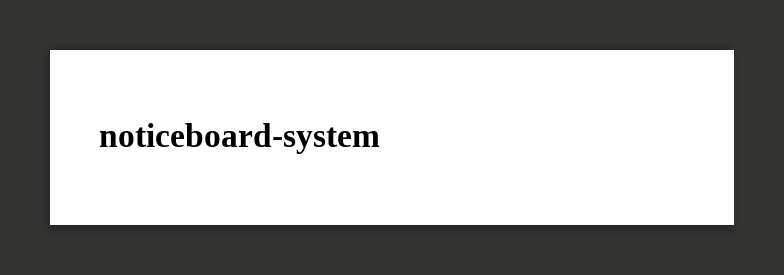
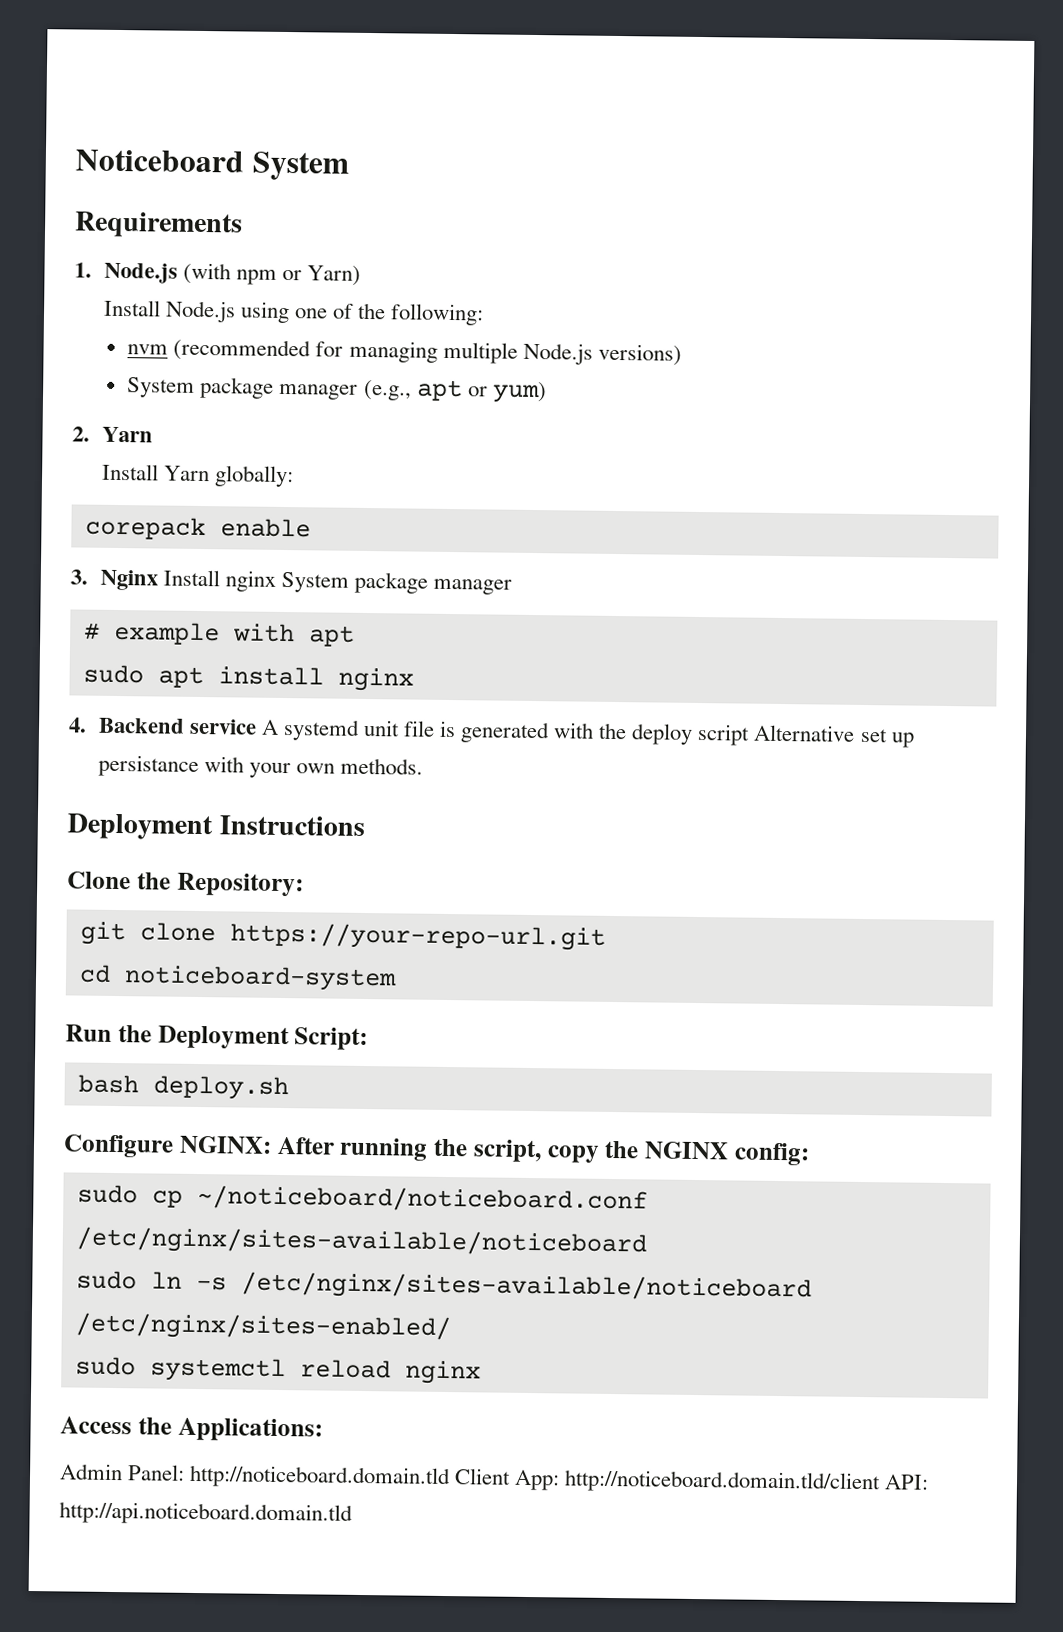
[99,123,380,154] noticeboard-system -> [75,149,349,181] [74,211,243,239] [74,262,361,286] [102,299,485,326] [127,338,682,366] [127,376,547,404] [72,426,153,443] [101,463,294,488] [84,516,311,541] [70,569,512,595] [83,621,355,647] [82,664,414,692] [68,717,915,748] [97,754,423,779] [67,813,365,841] [67,871,304,897] [79,921,606,951] [78,964,397,992] [65,1024,369,1051] [77,1074,289,1101] [63,1134,810,1166] [76,1184,648,1214] [75,1226,647,1258] [75,1270,812,1303] [74,1312,451,1342] [74,1356,481,1385] [60,1416,323,1442] [59,1463,930,1495] [59,1501,353,1526] Noticeboard System // Requirements // 1. Node.js (with npm or Yarn) // Install Node.js using one of the following: // nvm (recommended for managing multiple Node.js versions) // System package manager (e.g., apt or yum) // 2. Yarn // Install Yarn globally: // corepack enable // 3. Nginx Install nginx System package manager // # example with apt // sudo apt install nginx // 4. Backend service A systemd unit file is generated with the deploy script Alternative set up persistance with your own methods. // Deployment Instructions // Clone the Repository: // git clone https://your-repo-url.git // cd noticeboard-system // Run the Deployment Script: // bash deploy.sh // Configure NGINX: After running the script, copy the NGINX config: // sudo cp ~/noticeboard/noticeboard.conf /etc/nginx/sites-available/noticeboard // sudo ln -s /etc/nginx/sites-available/noticeboard /etc/nginx/sites-enabled/ // sudo systemctl reload nginx // Access the Applications: // Admin Panel: http://noticeboard.domain.tld Client App: http://noticeboard.domain.tld/client API: http://api.noticeboard.domain.tld

